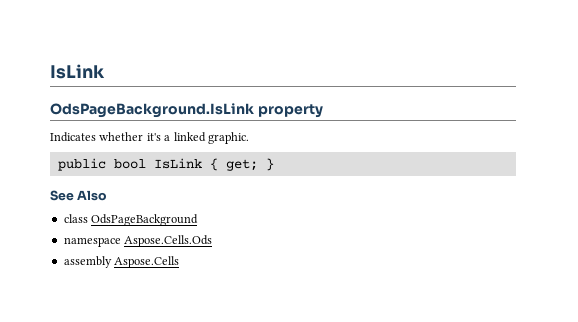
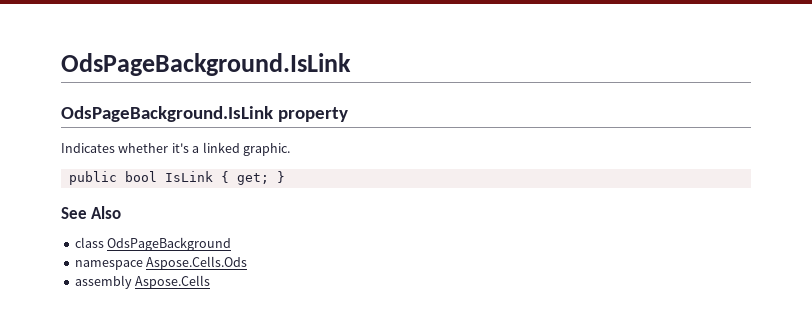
[50,64,105,79] IsLink -> [61,53,351,76] OdsPageBackground.IsLink

